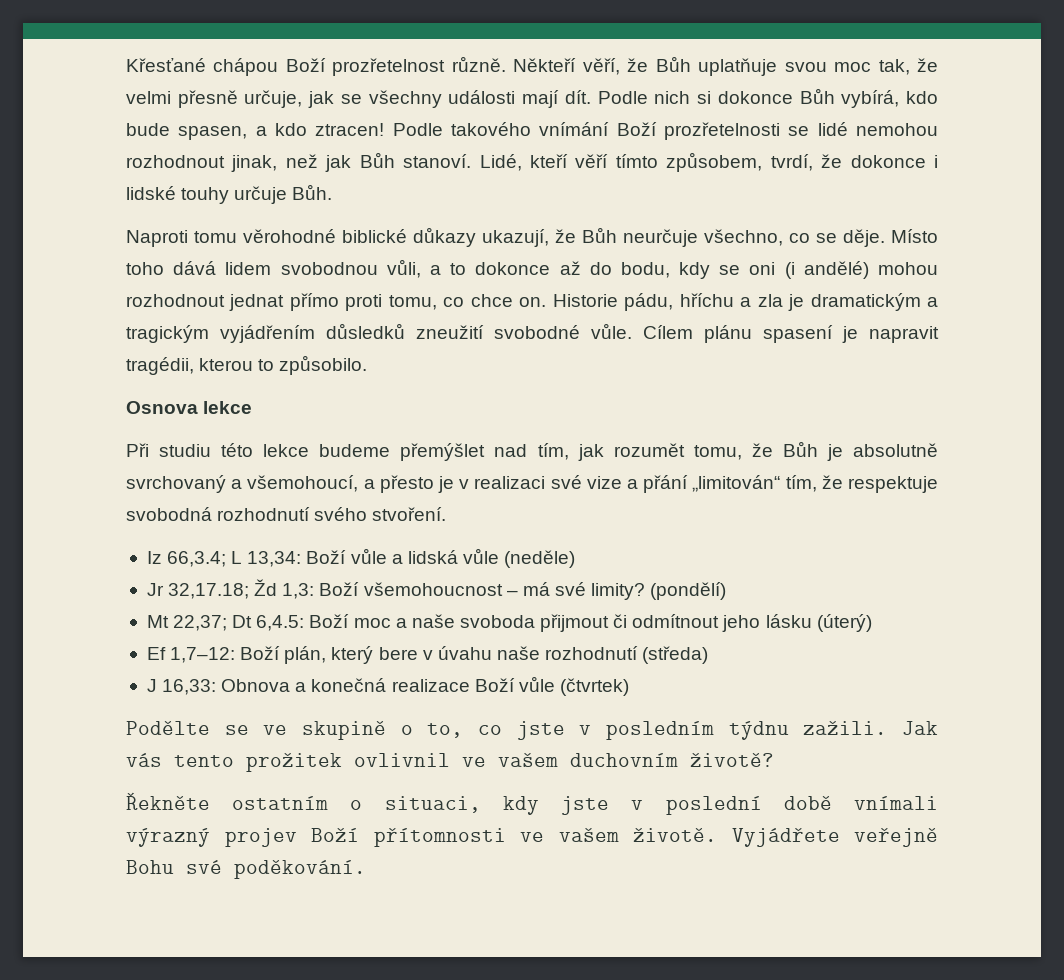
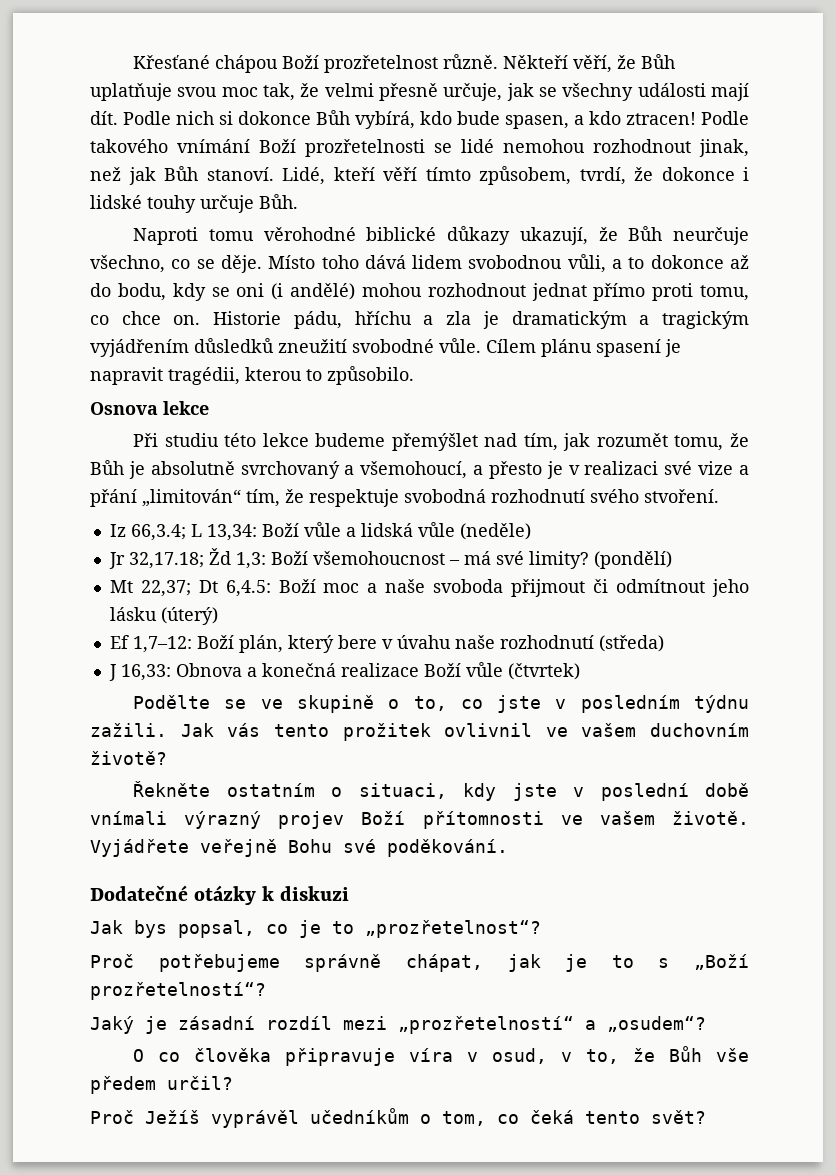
(366, 869) none -> [90,885,350,905] [90,920,541,938] [90,954,749,972] [90,982,266,1000] [90,1016,706,1034] [133,1046,749,1066] [90,1076,233,1094] [90,1108,706,1128] // Dodatečné otázky k diskuzi // Jak bys popsal, co je to „prozřetelnost“? // Proč potřebujeme správně chápat, jak je to s „Boží prozřetelností“? // Jaký je zásadní rozdíl mezi „prozřetelností“ a „osudem“? // O co člověka připravuje víra v osud, v to, že Bůh vše předem určil? // Proč Ježíš vyprávěl učedníkům o tom, co čeká tento svět?

